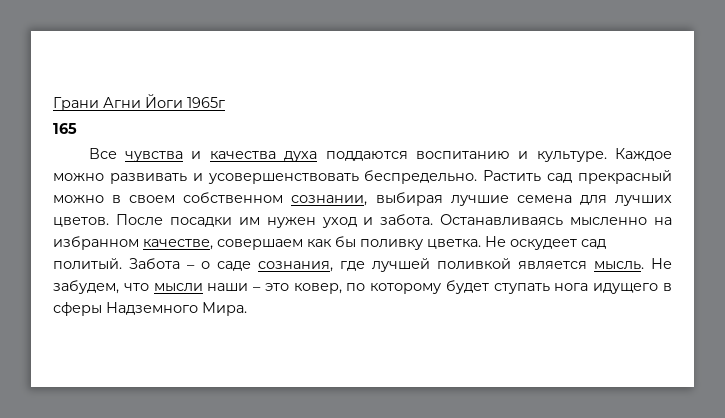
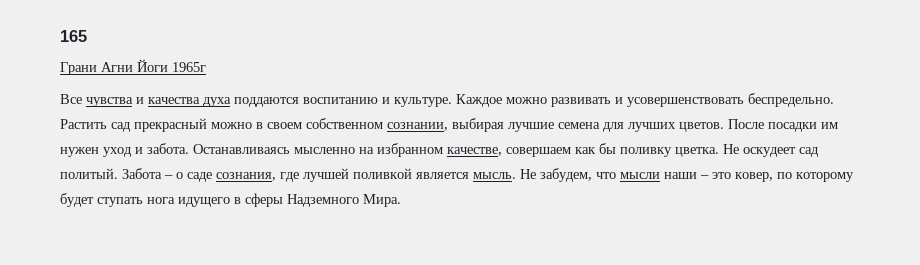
(53, 104) none -> [60,30,87,42] 165 //
[53,123,77,134] // 165 -> (206, 67) none

